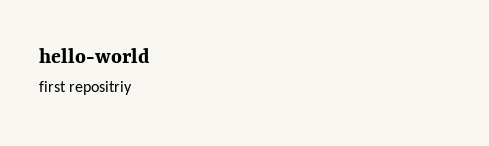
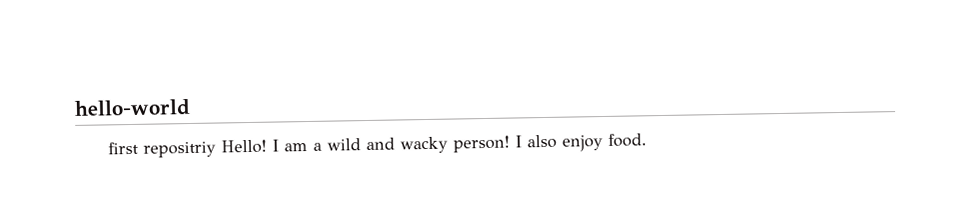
(133, 88) none -> [220,133,647,154] Hello! I am a wild and wacky person! I also enjoy food.

